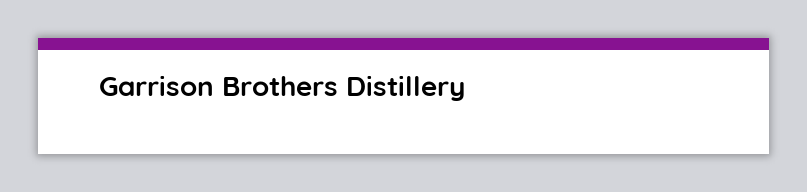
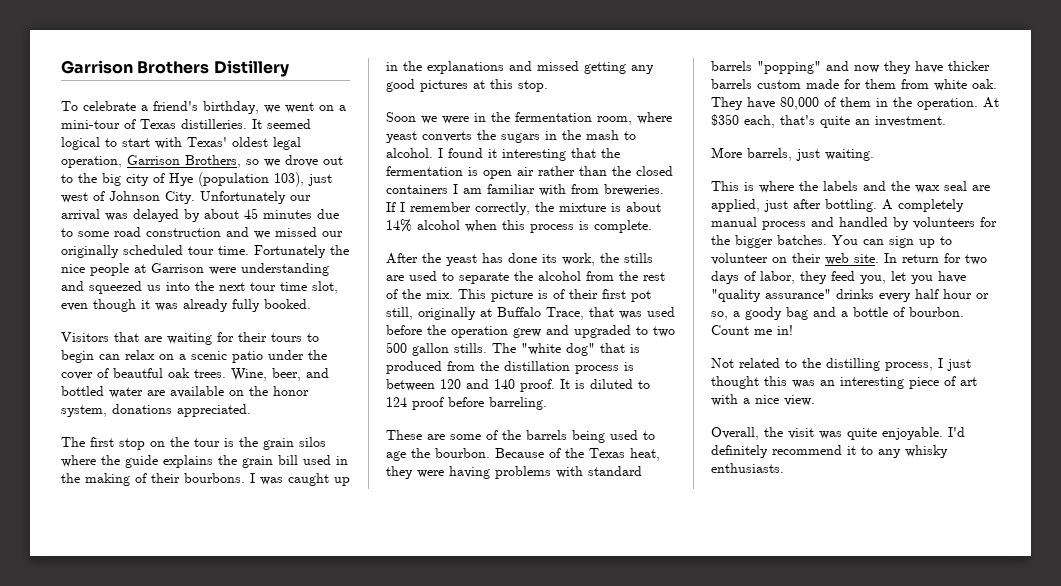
(465, 88) none -> [61,101,346,114] [61,119,311,129] [61,137,301,150] [61,155,343,168] [61,172,332,187] [61,191,311,204] [61,208,339,222] [61,227,343,239] [61,245,349,258] [61,263,329,276] [61,281,338,294] [61,299,311,312] [61,332,319,345] [61,350,327,363] [61,368,329,381] [61,386,309,398] [61,404,251,417] [61,437,326,450] [61,455,348,468] [61,473,350,486] [386,61,654,74] [386,79,548,92] [386,112,672,125] [386,130,636,143] [386,148,620,161] [386,166,673,179] [386,184,664,196] [386,202,661,215] [386,219,652,233] [386,253,653,266] [386,271,665,284] [386,289,651,302] [386,307,675,320] [386,325,675,338] [386,342,640,356] [386,361,634,374] [386,379,650,392] [386,397,547,410] [386,430,655,443] [386,448,660,461] [386,466,642,479] [711,61,990,74] [711,79,997,91] [711,97,999,110] [711,114,946,128] [711,147,874,161] [711,181,990,193] [711,199,964,212] [711,217,997,230] [711,235,952,248] [711,253,987,265] [711,271,966,284] [711,289,989,302] [711,307,964,320] [711,325,793,335] [711,358,971,371] [711,376,977,389] [711,394,815,406] [711,427,965,440] [711,445,948,458] [711,463,784,473] // To celebrate a friend's birthday, we went on a mini-tour of Texas distilleries. It seemed logical to start with Texas' oldest legal operation, Garrison Brothers, so we drove out to the big city of Hye (population 103), just west of Johnson City. Unfortunately our arrival was delayed by about 45 minutes due to some road construction and we missed our originally scheduled tour time. Fortunately the nice people at Garrison were understanding and squeezed us into the next tour time slot, even though it was already fully booked. // Visitors that are waiting for their tours to begin can relax on a scenic patio under the cover of beautful oak trees. Wine, beer, and bottled water are available on the honor system, donations appreciated. // The first stop on the tour is the grain silos where the guide explains the grain bill used in the making of their bourbons. I was caught up in the explanations and missed getting any good pictures at this stop. // Soon we were in the fermentation room, where yeast converts the sugars in the mash to alcohol. I found it interesting that the fermentation is open air rather than the closed containers I am familiar with from breweries. If I remember correctly, the mixture is about 14% alcohol when this process is complete. // After the yeast has done its work, the stills are used to separate the alcohol from the rest of the mix. This picture is of their first pot still, originally at Buffalo Trace, that was used before the operation grew and upgraded to two 500 gallon stills. The "white dog" that is produced from the distillation process is between 120 and 140 proof. It is diluted to 124 proof before barreling. // These are some of the barrels being used to age the bourbon. Because of the Texas heat, they were having problems with standard barrels "popping" and now they have thicker barrels custom made for them from white oak. They have 80,000 of them in the operation. At $350 each, that's quite an investment. // More barrels, just waiting. // This is where the labels and the wax seal are applied, just after bottling. A completely manual process and handled by volunteers for the bigger batches. You can sign up to volunteer on their web site. In return for two days of labor, they feed you, let you have "quality assurance" drinks every half hour or so, a goody bag and a bottle of bourbon. Count me in! // Not related to the distilling process, I just thought this was an interesting piece of art with a nice view. // Overall, the visit was quite enjoyable. I'd definitely recommend it to any whisky enthusiasts.

